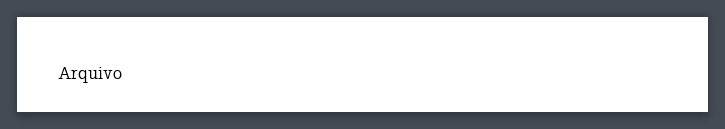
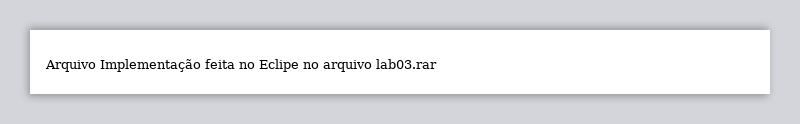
(122, 74) none -> [100,59,437,72] Implementação feita no Eclipe no arquivo lab03.rar

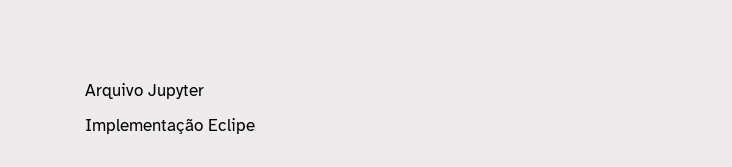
[100,59,437,72] Implementação feita no Eclipe no arquivo lab03.rar -> [148,84,204,99] [85,118,255,134] Jupyter // Implementação Eclipe

